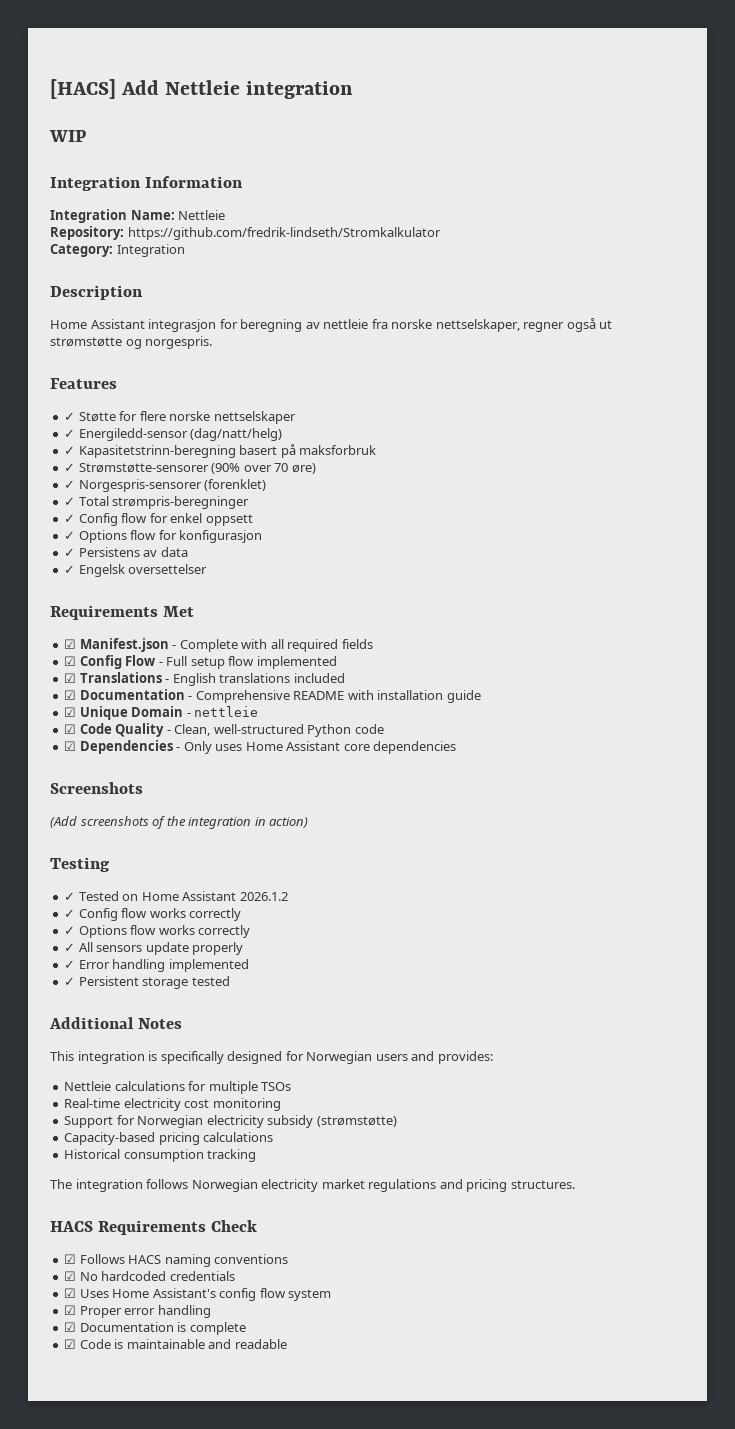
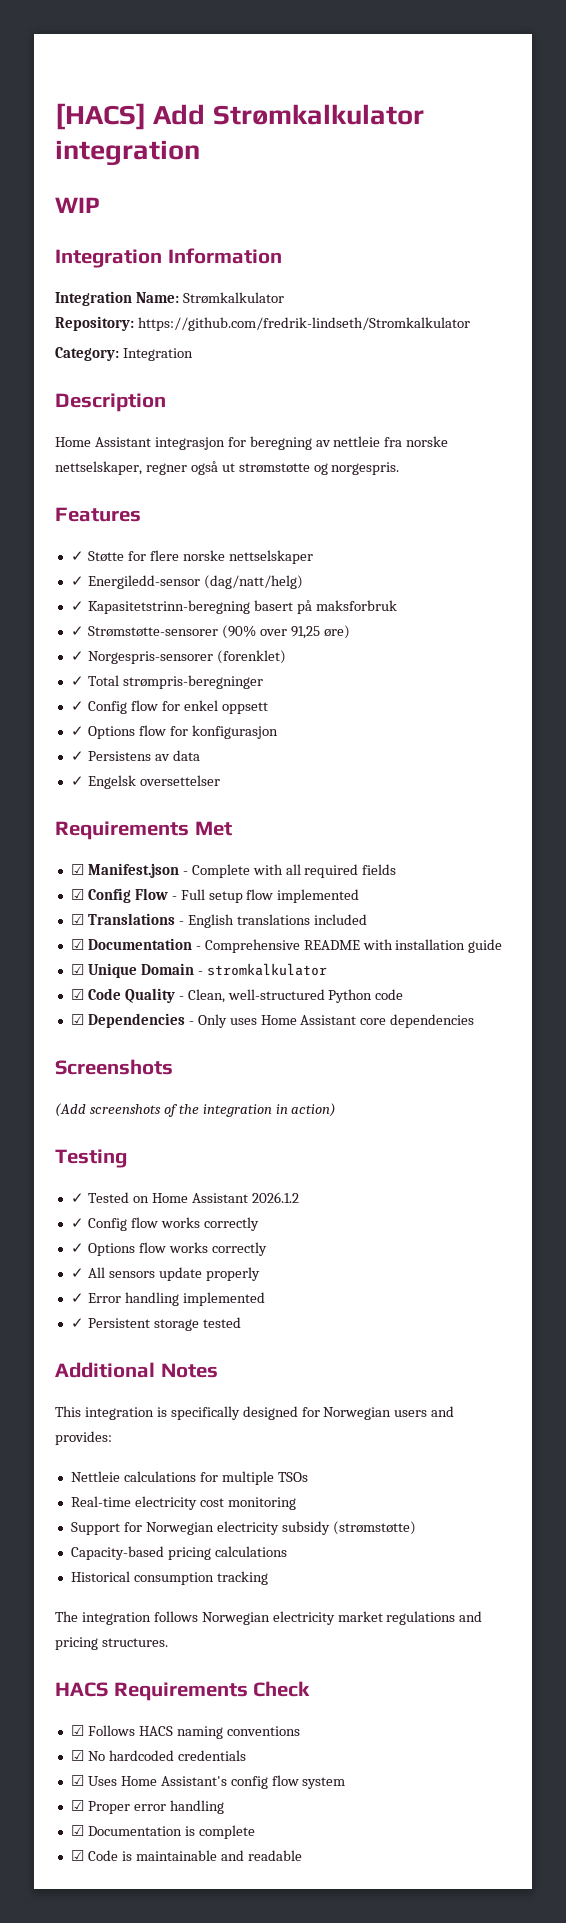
[165,80,241,95] Nettleie -> [212,104,424,125] Strømkalkulator
[178,210,226,220] Nettleie -> [182,292,284,304] Strømkalkulator
[274,463,289,472] 70 -> [290,626,320,639] 91,25
[194,706,259,717] nettleie -> [206,963,327,976] stromkalkulator

